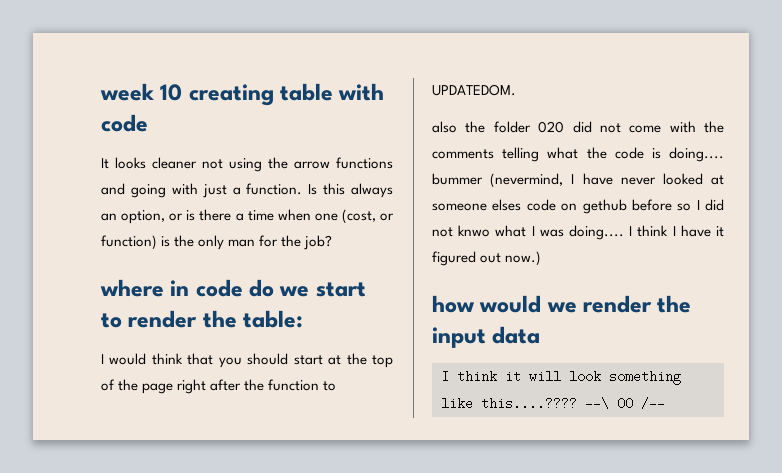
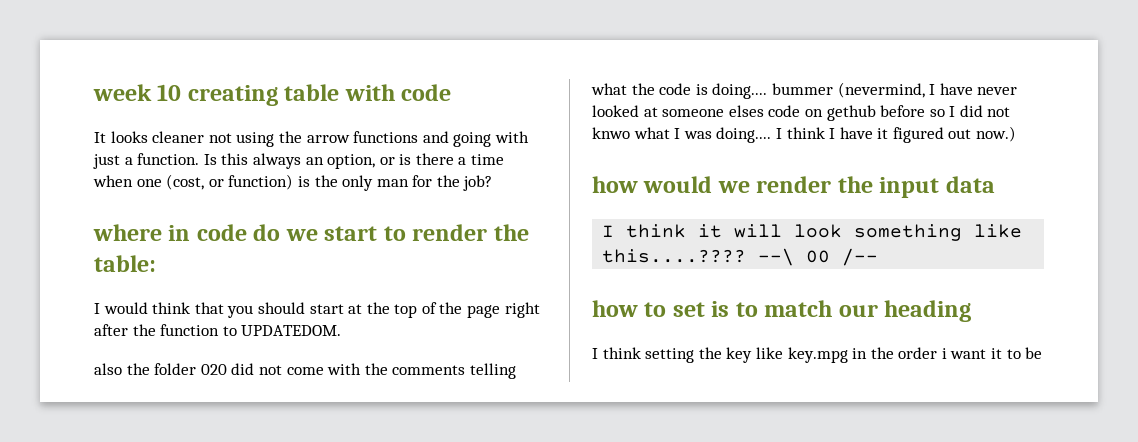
(665, 403) none -> [592,300,972,322] [592,347,1043,363] // how to set is to match our heading // I think setting the key like key.mpg in the order i want it to be

